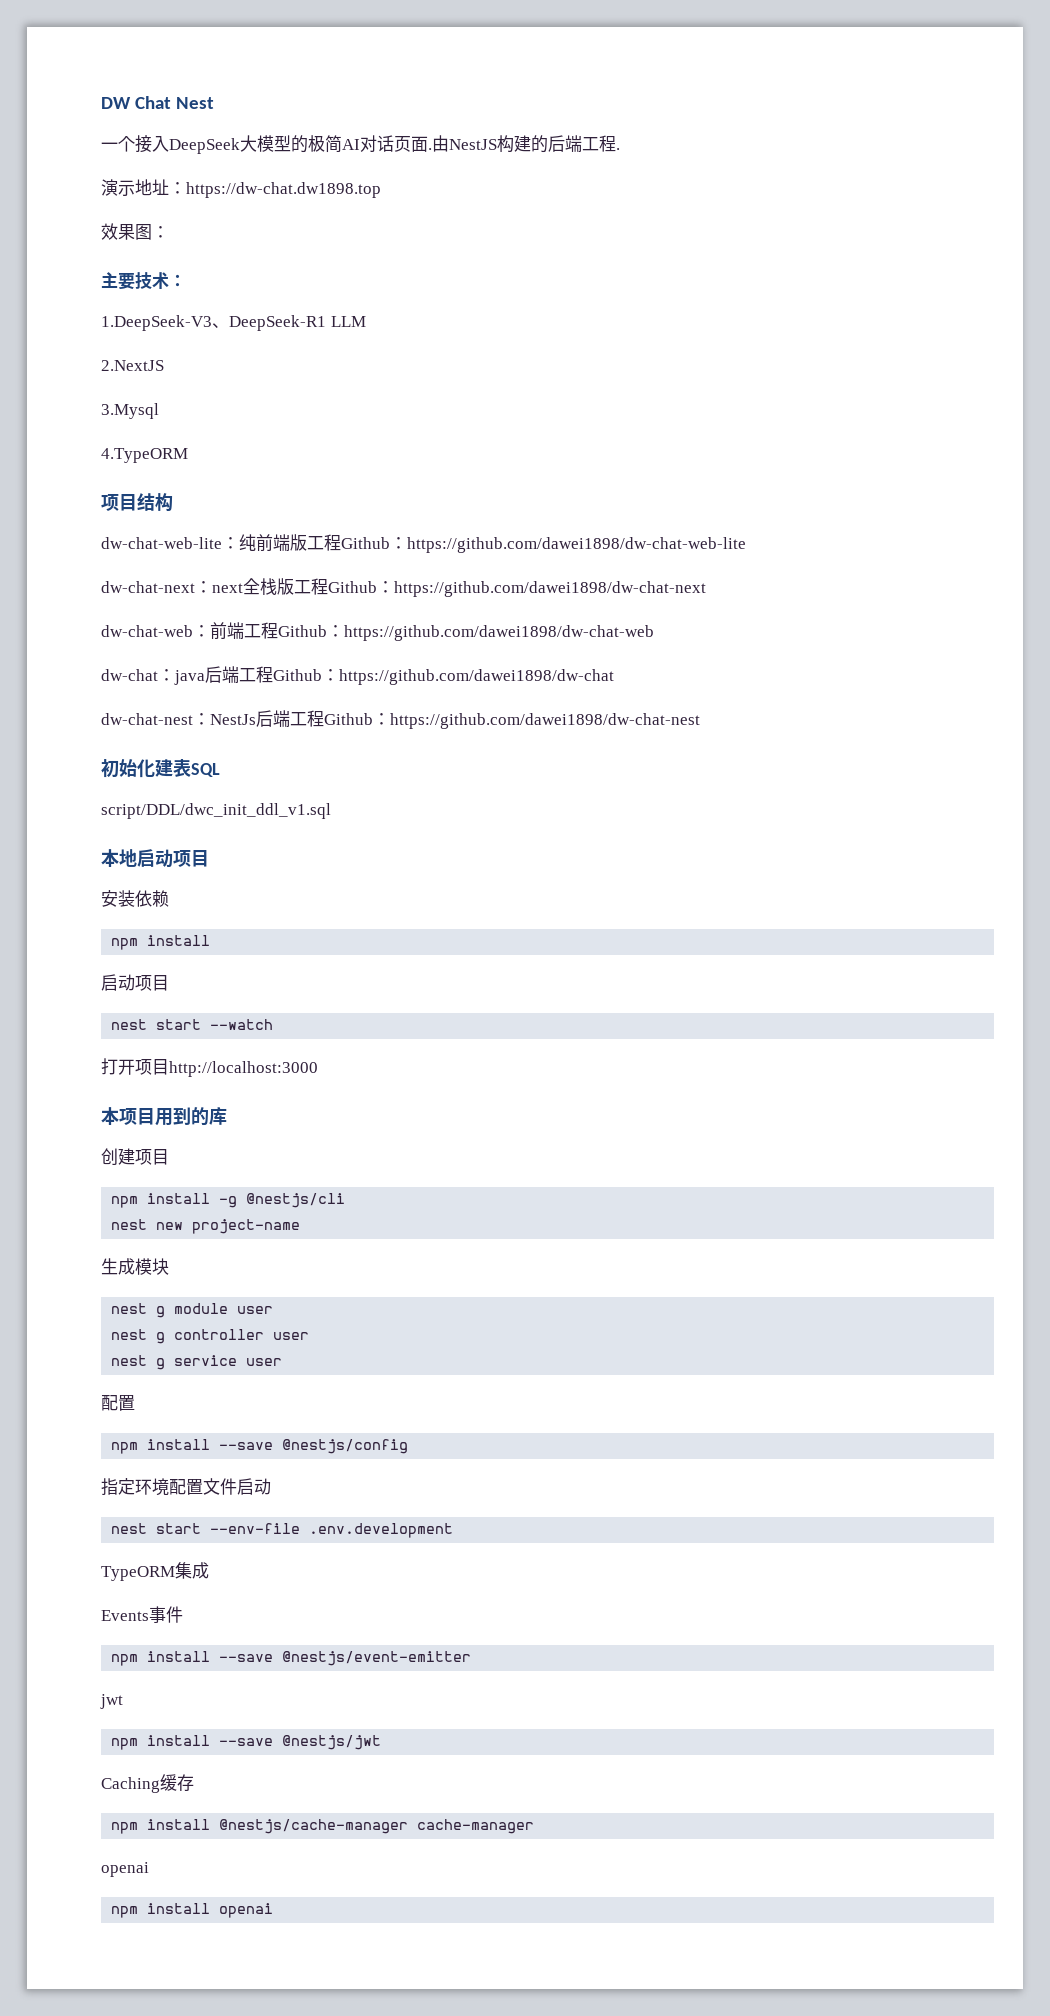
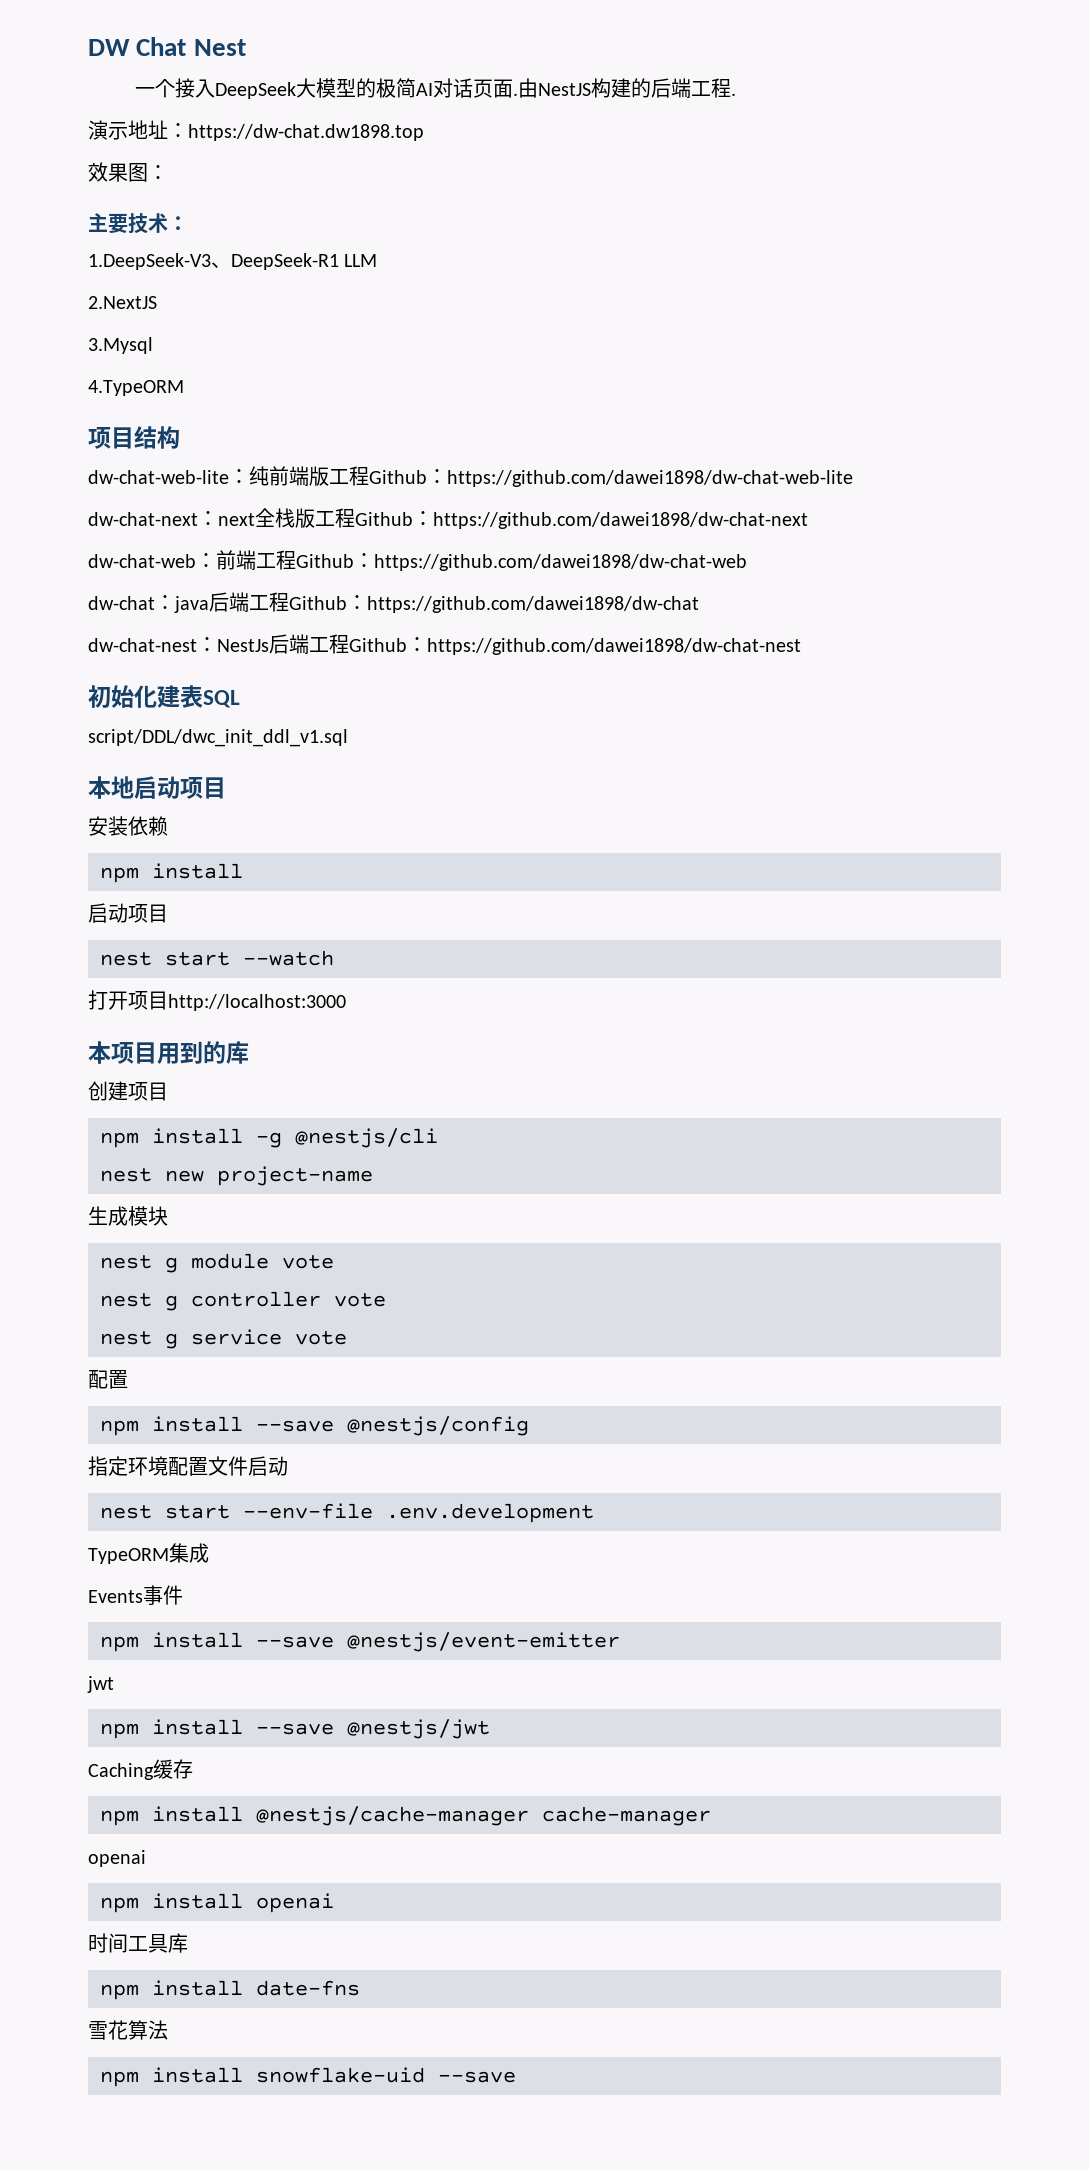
[237,1306,274,1314] user -> [282,1255,334,1269] vote
[273,1332,310,1340] user -> [334,1293,386,1307] vote
[246,1358,283,1366] user -> [295,1331,347,1345] vote
(274, 1910) none -> [88,1933,188,1953] [100,1980,360,2000] [88,2020,168,2040] [100,2067,516,2087] // 时间工具库 // npm install date-fns // 雪花算法 // npm install snowflake-uid --save

